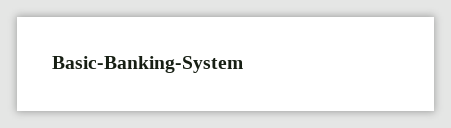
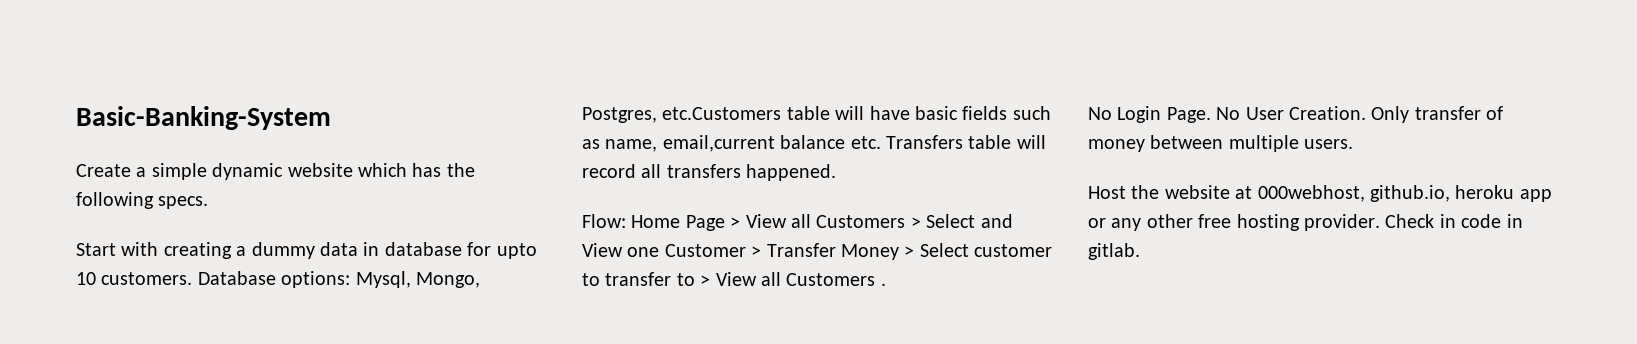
(243, 64) none -> [76,163,475,180] [76,192,209,209] [76,242,537,259] [76,271,480,288] [582,106,1051,123] [582,135,1046,152] [582,164,837,181] [582,214,1013,231] [582,243,1053,260] [582,272,886,286] [1088,106,1504,123] [1088,135,1354,152] [1088,185,1552,202] [1088,214,1523,231] [1088,243,1140,260] // Create a simple dynamic website which has the following specs. // Start with creating a dummy data in database for upto 10 customers. Database options: Mysql, Mongo, Postgres, etc.Customers table will have basic fields such as name, email,current balance etc. Transfers table will record all transfers happened. // Flow: Home Page > View all Customers > Select and View one Customer > Transfer Money > Select customer to transfer to > View all Customers . // No Login Page. No User Creation. Only transfer of money between multiple users. // Host the website at 000webhost, github.io, heroku app or any other free hosting provider. Check in code in gitlab.

